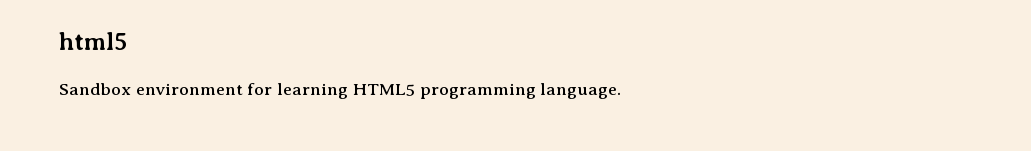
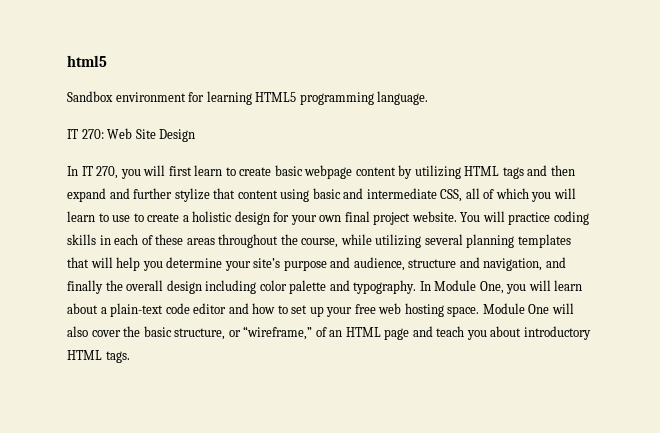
(622, 91) none -> [67,128,196,142] [67,165,575,179] [67,188,576,202] [67,211,589,225] [67,234,571,248] [67,257,566,271] [67,280,583,294] [67,303,574,317] [67,326,591,340] [67,350,130,363] // IT 270: Web Site Design // In IT 270, you will first learn to create basic webpage content by utilizing HTML tags and then expand and further stylize that content using basic and intermediate CSS, all of which you will learn to use to create a holistic design for your own final project website. You will practice coding skills in each of these areas throughout the course, while utilizing several planning templates that will help you determine your site’s purpose and audience, structure and navigation, and finally the overall design including color palette and typography. In Module One, you will learn about a plain-text code editor and how to set up your free web hosting space. Module One will also cover the basic structure, or “wireframe,” of an HTML page and teach you about introductory HTML tags.

